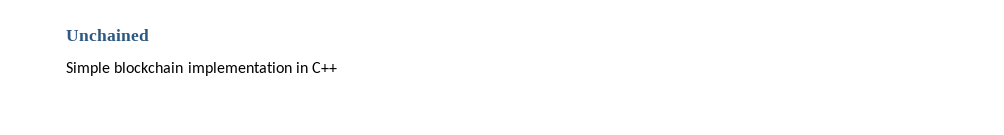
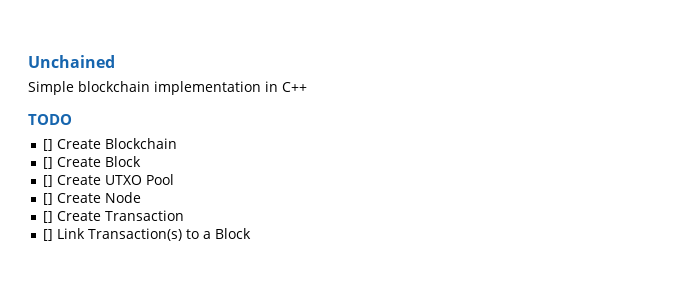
(338, 67) none -> [28,114,72,125] [42,138,177,151] [42,156,141,169] [42,174,174,187] [42,192,141,205] [42,210,184,223] [42,228,251,241] // TODO // [] Create Blockchain // [] Create Block // [] Create UTXO Pool // [] Create Node // [] Create Transaction // [] Link Transaction(s) to a Block

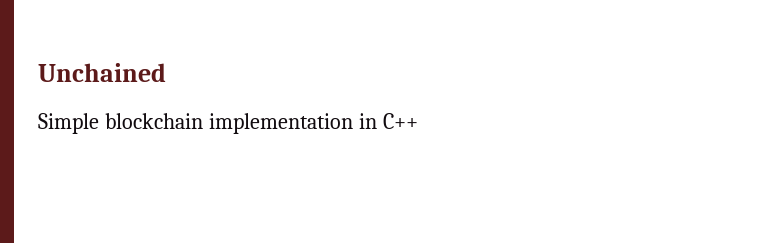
[28,114,72,125] [42,138,177,151] [42,156,141,169] [42,174,174,187] [42,192,141,205] [42,210,184,223] [42,228,251,241] // TODO // [] Create Blockchain // [] Create Block // [] Create UTXO Pool // [] Create Node // [] Create Transaction // [] Link Transaction(s) to a Block -> (418, 121) none

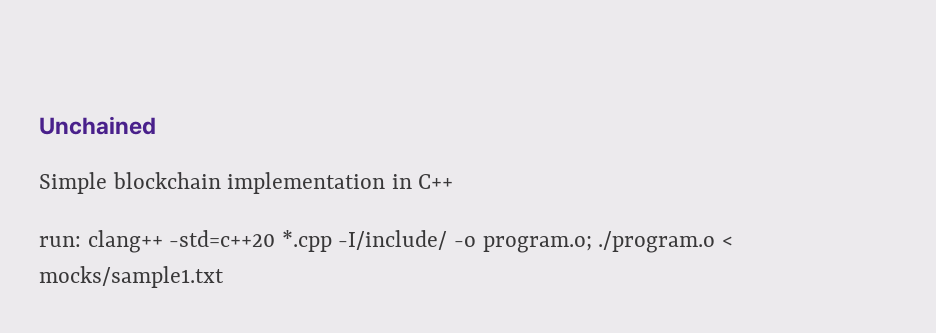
(418, 121) none -> [39,230,733,253] [39,266,224,288] // run: clang++ -std=c++20 *.cpp -I/include/ -o program.o; ./program.o < mocks/sample1.txt

